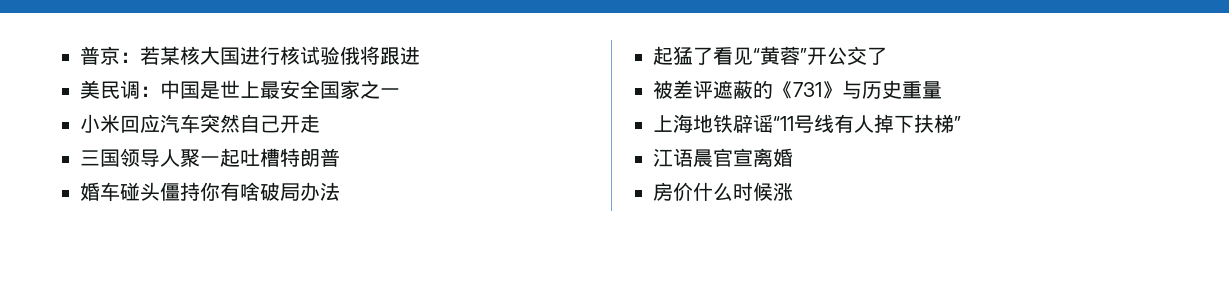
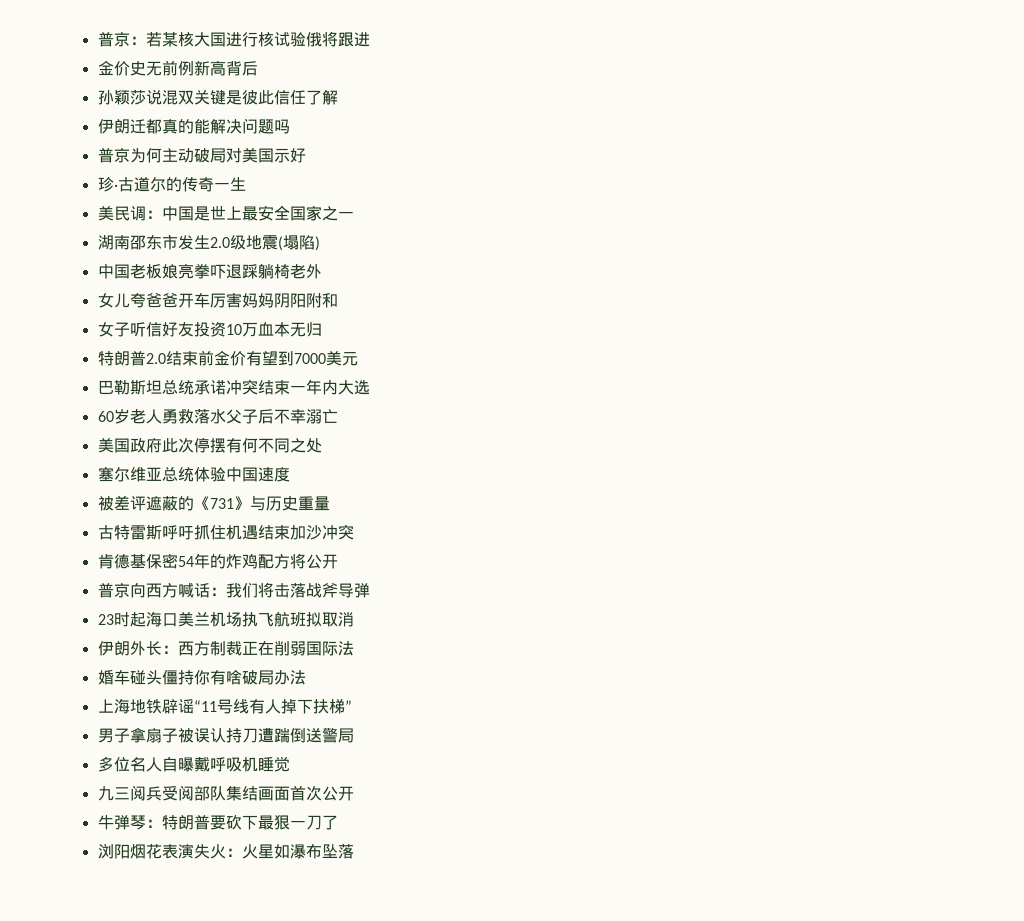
(420, 55) none -> [97,60,258,76] [97,89,338,105] [97,118,290,134] [97,148,306,163] [97,177,246,192] // 金价史无前例新高背后 // 孙颖莎说混双关键是彼此信任了解 // 伊朗迁都真的能解决问题吗 // 普京为何主动破局对美国示好 // 珍·古道尔的传奇一生
[80,114,320,134] [80,148,340,167] [80,182,340,202] [653,46,887,65] 小米回应汽车突然自己开走 // 三国领导人聚一起吐槽特朗普 // 婚车碰头僵持你有啥破局办法 // 起猛了看见“黄蓉”开公交了 -> [97,234,320,251] [97,264,322,279] [97,292,338,308] [97,322,322,337] [97,350,358,366] [97,379,370,395] [97,409,338,424] [97,437,322,453] [97,466,290,482] 湖南邵东市发生2.0级地震(塌陷) // 中国老板娘亮拳吓退踩躺椅老外 // 女儿夸爸爸开车厉害妈妈阴阳附和 // 女子听信好友投资10万血本无归 // 特朗普2.0结束前金价有望到7000美元 // 巴勒斯坦总统承诺冲突结束一年内大选 // 60岁老人勇救落水父子后不幸溺亡 // 美国政府此次停摆有何不同之处 // 塞尔维亚总统体验中国速度
(942, 90) none -> [97,524,354,540] [97,553,338,569] [97,582,370,598] [97,611,354,627] [97,641,354,656] [97,669,306,685] // 古特雷斯呼吁抓住机遇结束加沙冲突 // 肯德基保密54年的炸鸡配方将公开 // 普京向西方喊话：我们将击落战斧导弹 // 23时起海口美兰机场执飞航班拟取消 // 伊朗外长：西方制裁正在削弱国际法 // 婚车碰头僵持你有啥破局办法
[653,148,793,167] [653,182,793,201] 江语晨官宣离婚 // 房价什么时候涨 -> [97,727,354,743] [97,756,290,772] [97,785,354,801] [97,814,338,830] [97,843,354,859] 男子拿扇子被误认持刀遭踹倒送警局 // 多位名人自曝戴呼吸机睡觉 // 九三阅兵受阅部队集结画面首次公开 // 牛弹琴：特朗普要砍下最狠一刀了 // 浏阳烟花表演失火：火星如瀑布坠落

